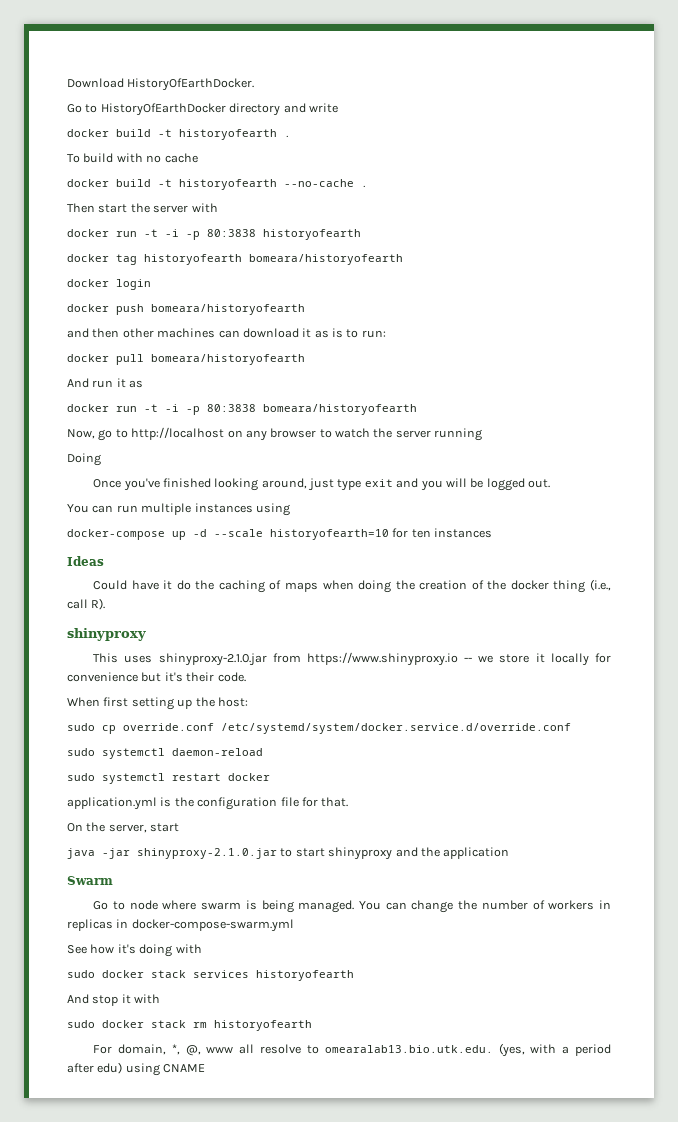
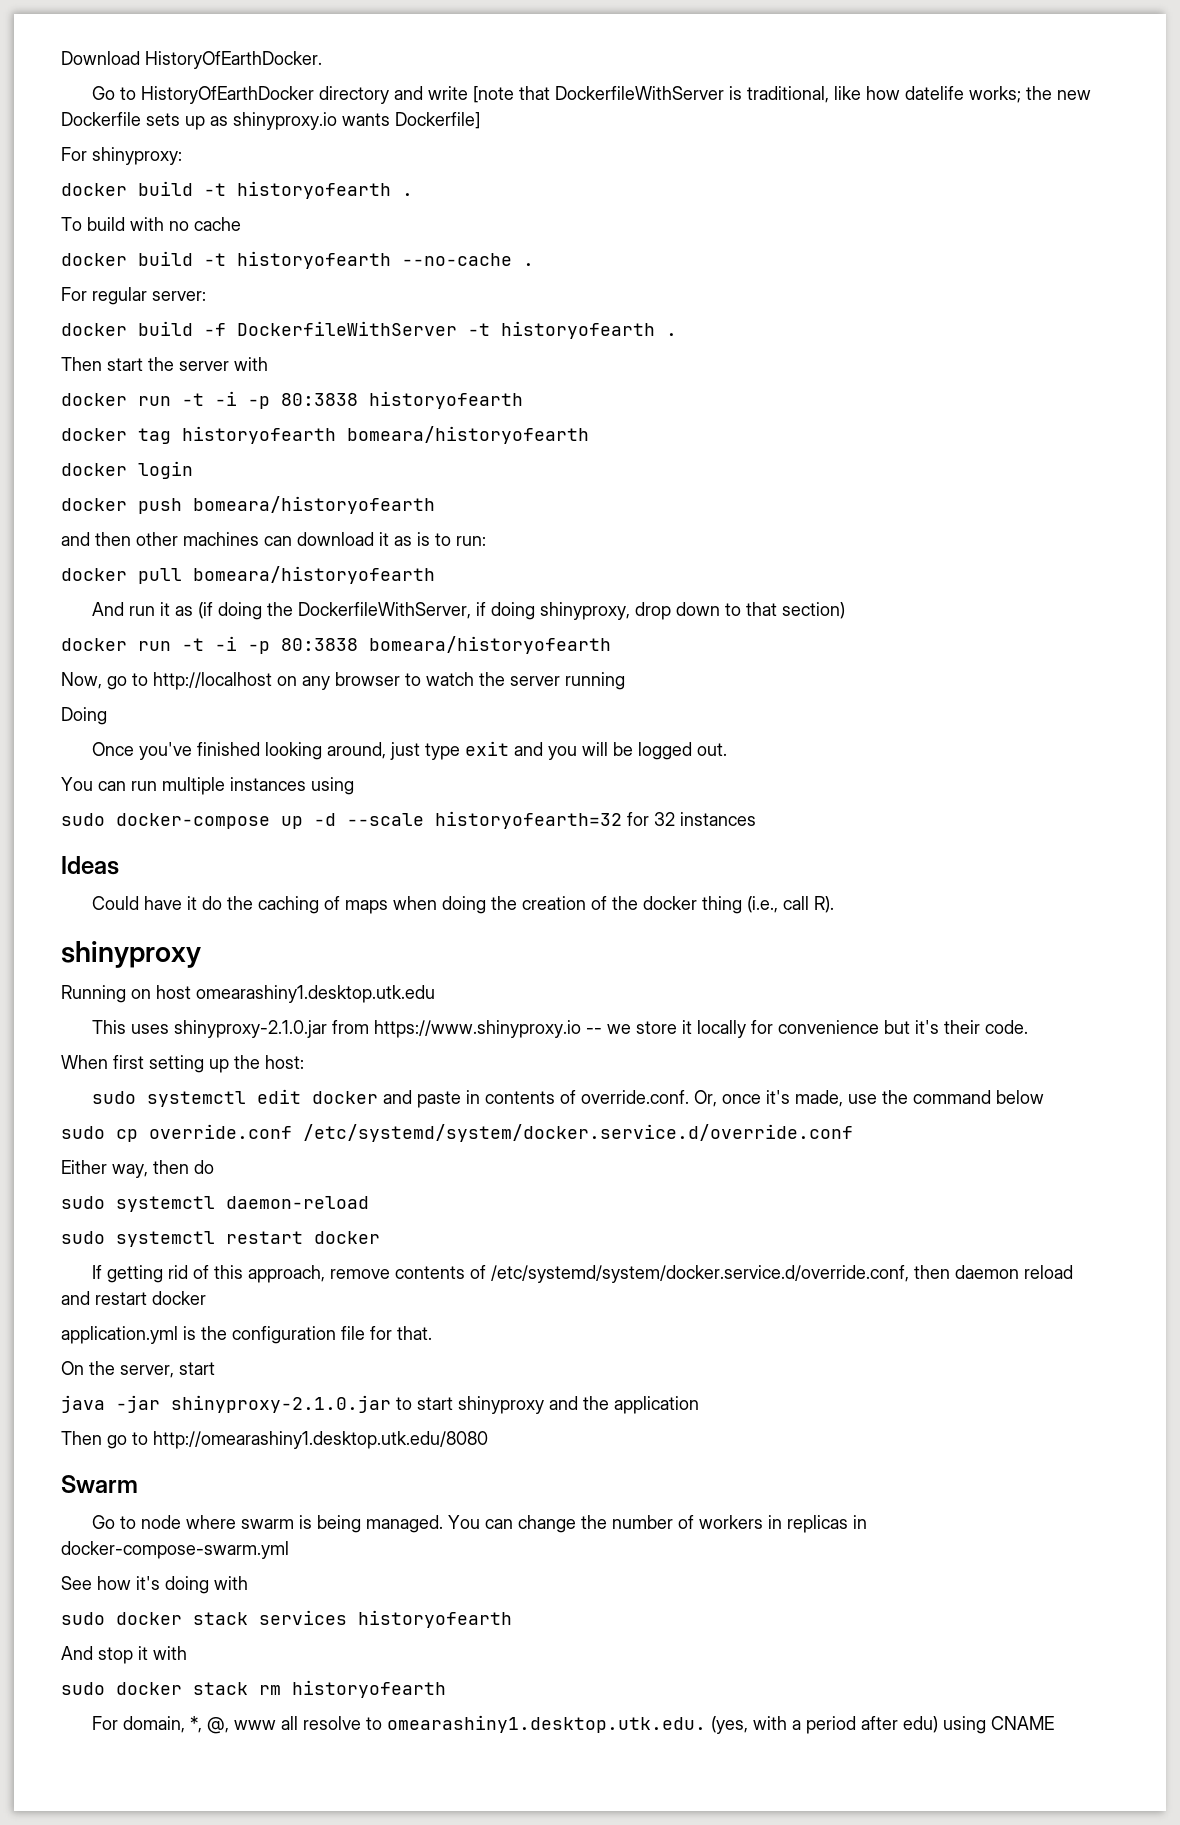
(338, 108) none -> [472,86,1091,103] [61,112,480,130] [61,147,182,165] [note that DockerfileWithServer is traditional, like how datelife works; the new Dockerfile sets up as shinyproxy.io wants Dockerfile] // For shinyproxy:
(368, 186) none -> [61,287,206,305] [61,321,677,339] // For regular server: // docker build -f DockerfileWithServer -t historyofearth .
(144, 384) none -> [197,602,845,620] (if doing the DockerfileWithServer, if doing shinyproxy, drop down to that section)
(290, 509) none -> [61,813,105,826] sudo
[270,528,431,540] historyofearth=10 for ten -> [435,811,675,829] historyofearth=32 for 32
(146, 634) none -> [61,985,435,1003] // Running on host omearashiny1.desktop.utk.edu
(248, 702) none -> [91,1089,1044,1108] // sudo systemctl edit docker and paste in contents of override.conf. Or, once it's made, use the command below
(571, 728) none -> [61,1160,214,1178] // Either way, then do
(270, 777) none -> [91,1265,1073,1283] [61,1291,206,1305] // If getting rid of this approach, remove contents of /etc/systemd/system/docker.service.d/override.conf, then daemon reload and restart docker
(510, 853) none -> [61,1431,488,1449] // Then go to http://omearashiny1.desktop.utk.edu/8080
[324,1045,493,1053] omearalab13.bio.utk.edu. -> [386,1715,706,1733] omearashiny1.desktop.utk.edu.

